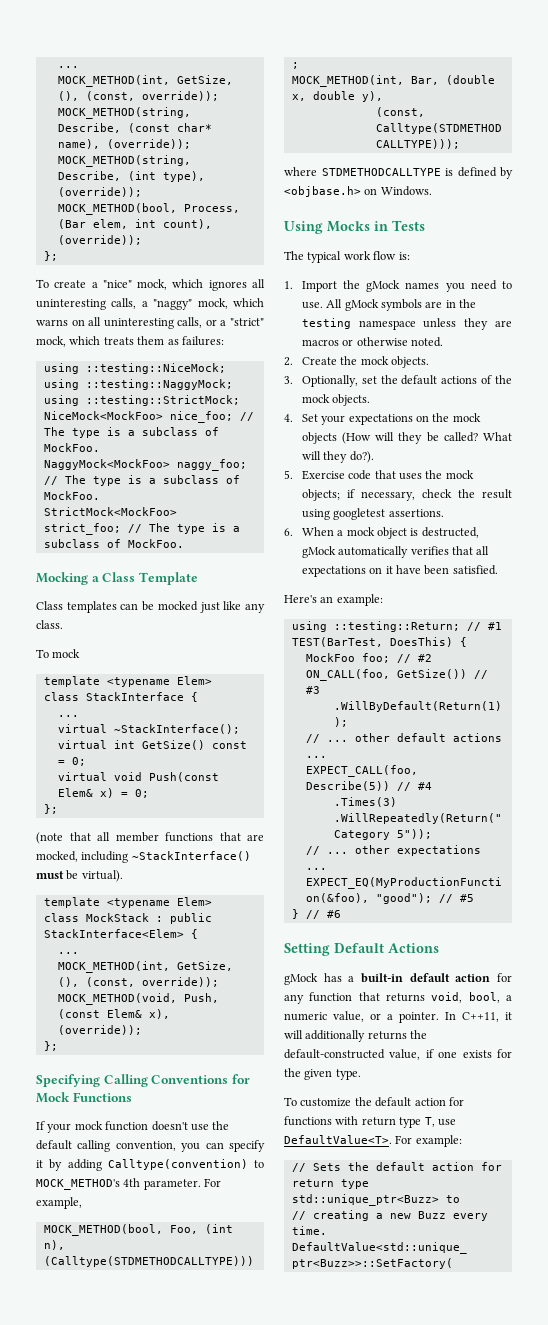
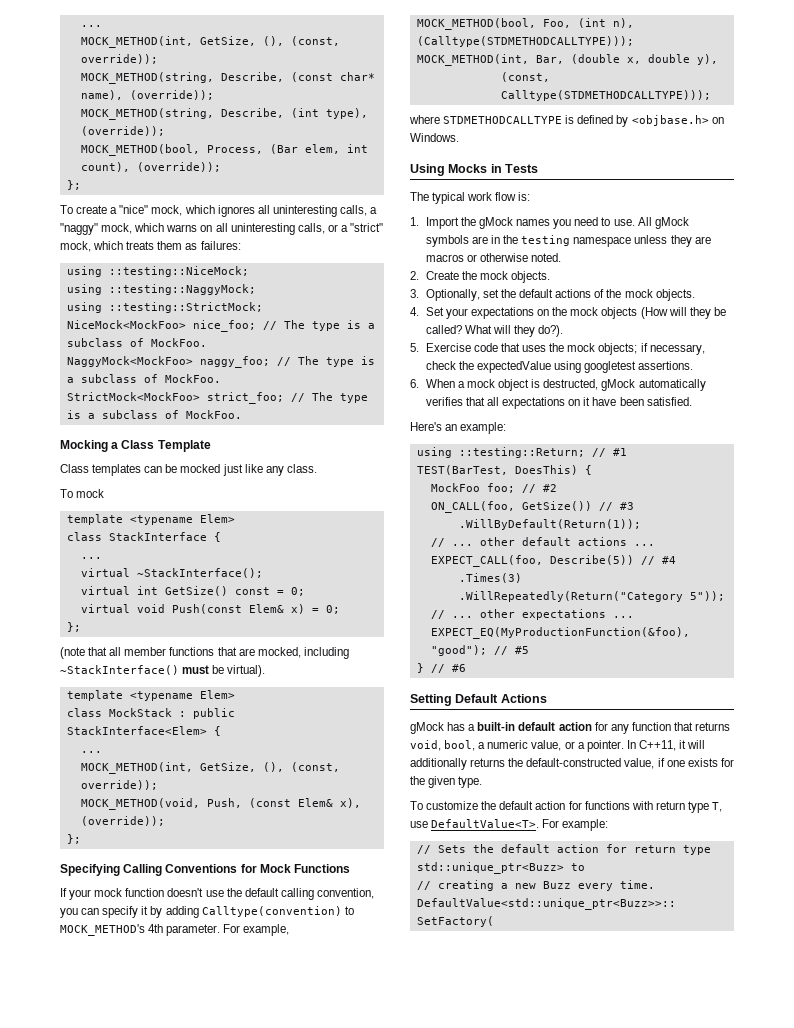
[482,489,512,499] result -> [477,361,552,373] expectedValue

